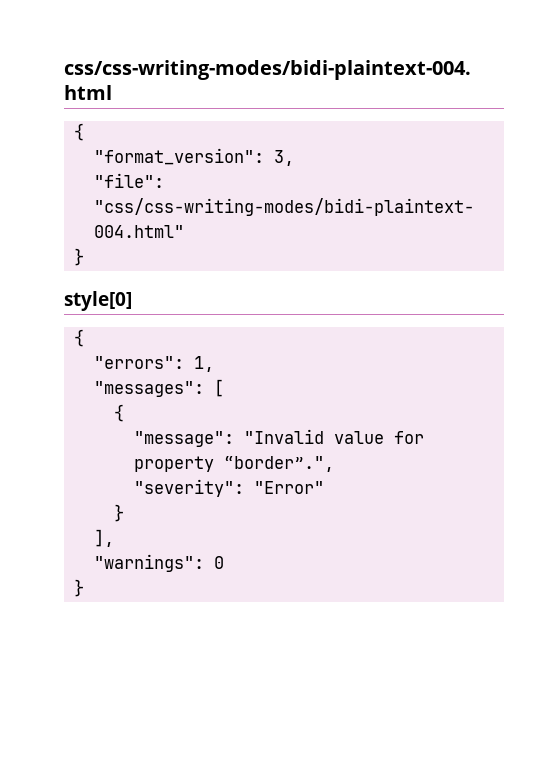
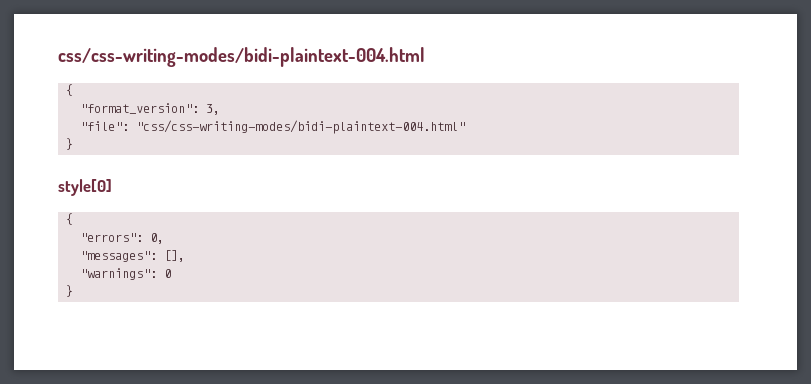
[193,356,214,372] 1, -> [150,233,165,244] 0,
[213,379,224,397] [113,404,124,422] [133,429,424,447] [133,456,334,472] [133,479,324,497] [113,504,124,522] [93,529,114,547] [ // { // "message": "Invalid value for property “border”.", // "severity": "Error" // } // ], -> [164,250,186,262] [],

